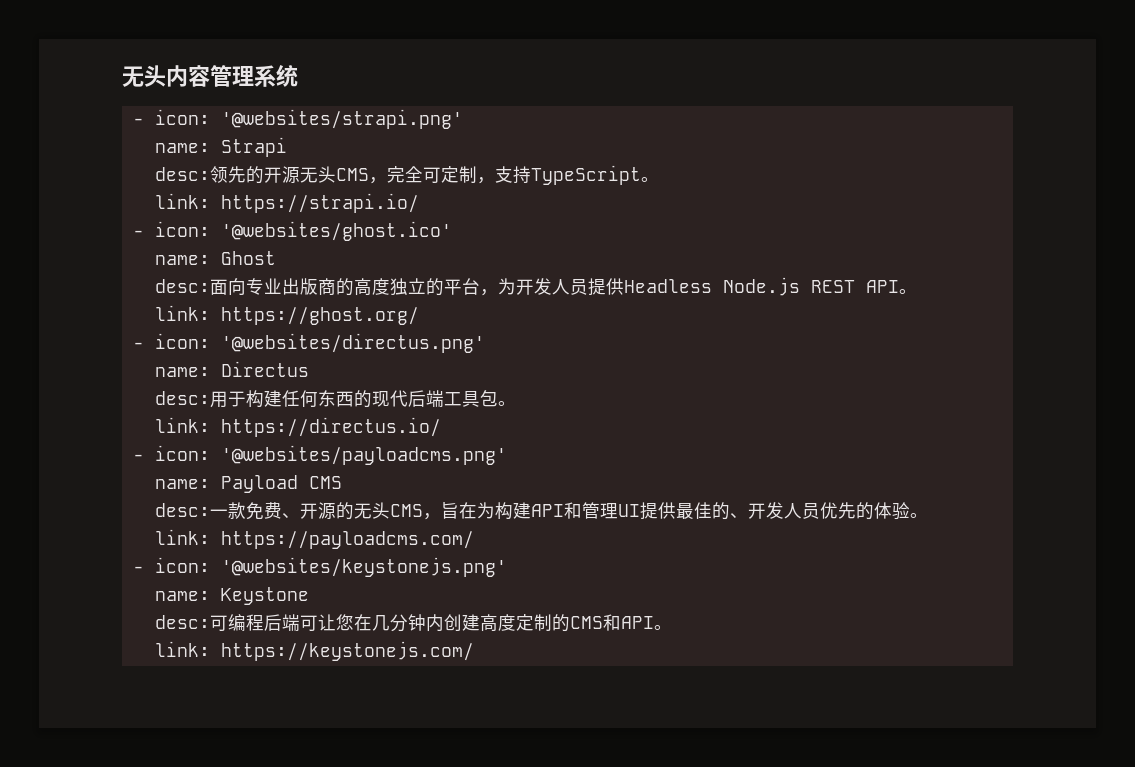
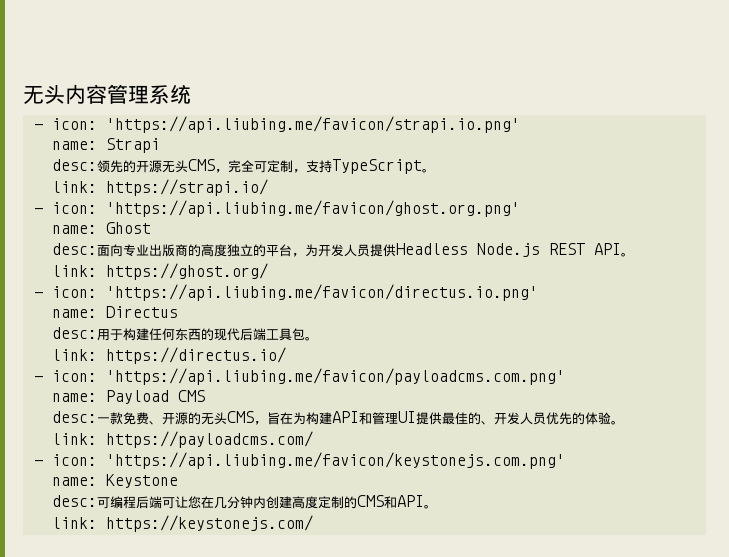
[220,109,463,129] '@websites/strapi.png' -> [105,116,520,133] 'https://api.liubing.me/favicon/strapi.io.png'
[220,221,452,241] '@websites/ghost.ico' -> [105,200,520,217] 'https://api.liubing.me/favicon/ghost.org.png'
[220,333,485,353] '@websites/directus.png' -> [105,284,538,301] 'https://api.liubing.me/favicon/directus.io.png'
[220,445,507,465] '@websites/payloadcms.png' -> [105,368,565,385] 'https://api.liubing.me/favicon/payloadcms.com.png'
[220,557,507,577] '@websites/keystonejs.png' -> [105,452,565,469] 'https://api.liubing.me/favicon/keystonejs.com.png'

